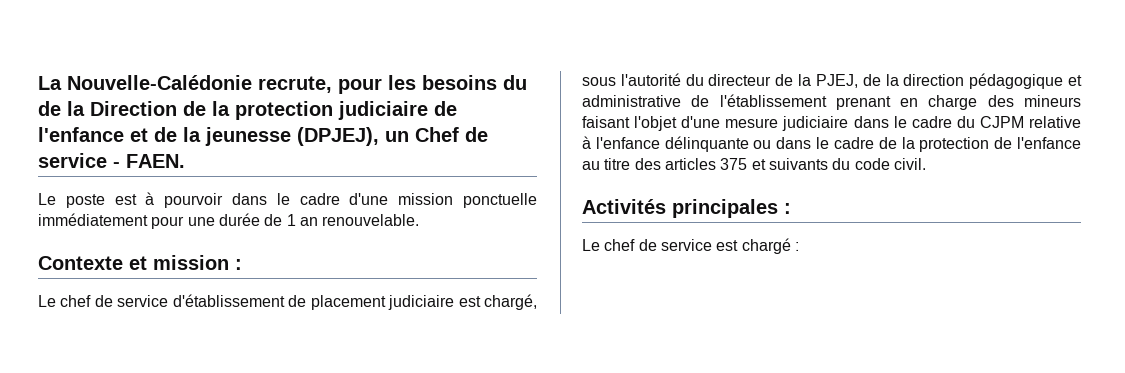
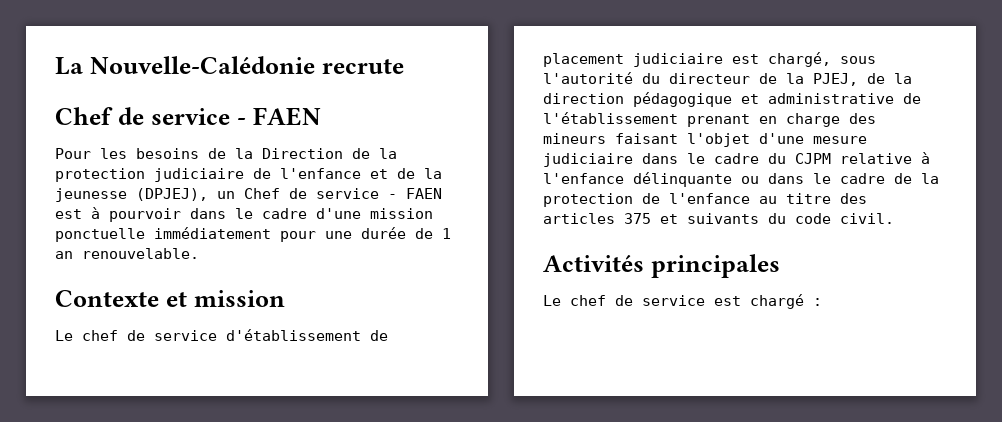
[258,76,382,94] recrute, pour -> [321,59,404,74] [55,107,321,126] [55,148,91,159] recrute // Chef de service - FAEN // Pour
[503,75,527,90] du -> (199, 153) none
[126,154,185,168] [38,193,105,208] FAEN. // Le poste -> [406,188,442,199] FAEN
[235,259,242,270] : -> (285, 298) none
[784,203,791,214] : -> (780, 266) none

